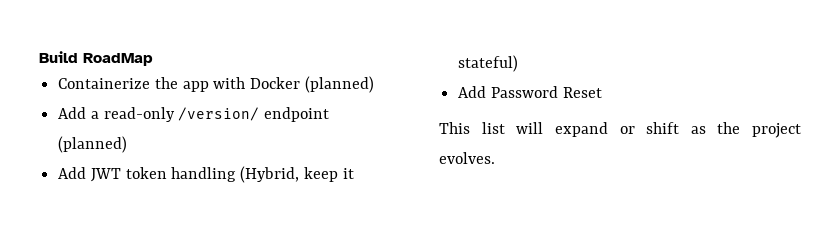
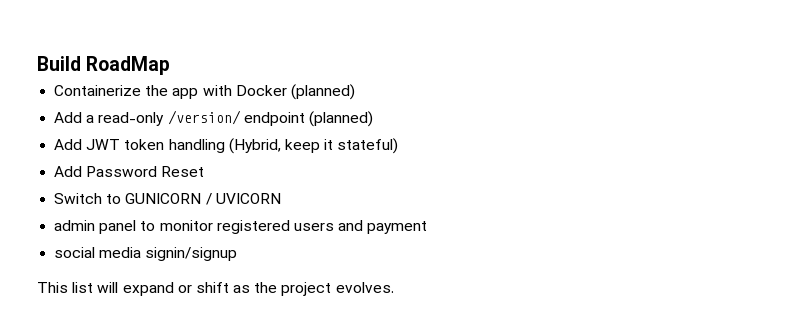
(602, 92) none -> [54,193,281,205] [54,220,428,234] [54,247,238,261] // Switch to GUNICORN / UVICORN // admin panel to monitor registered users and payment // social media signin/signup

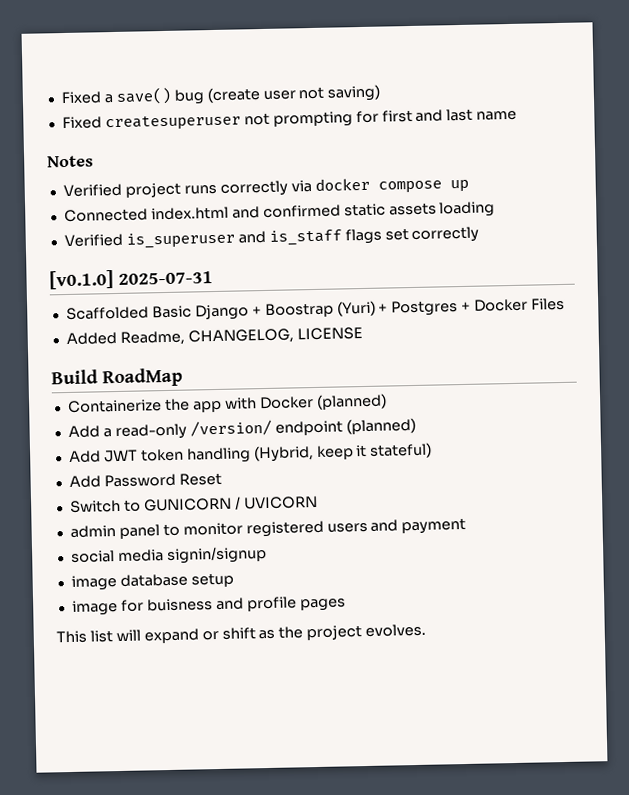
(37, 63) none -> [60,84,382,105] [61,108,518,132] [47,155,94,168] [62,177,469,198] [63,201,496,223] [63,226,480,249] [49,270,214,290] [65,297,566,321] [65,327,363,346] Fixed a save() bug (create user not saving) // Fixed createsuperuser not prompting for first and last name // Notes // Verified project runs correctly via docker compose up // Connected index.html and confirmed static assets loading // Verified is_superuser and is_staff flags set correctly // [v0.1.0] 2025-07-31 // Scaffolded Basic Django + Boostrap (Yuri) + Postgres + Docker Files // Added Readme, CHANGELOG, LICENSE //
(238, 254) none -> [70,572,234,591] [71,596,346,616] // image database setup // image for buisness and profile pages

